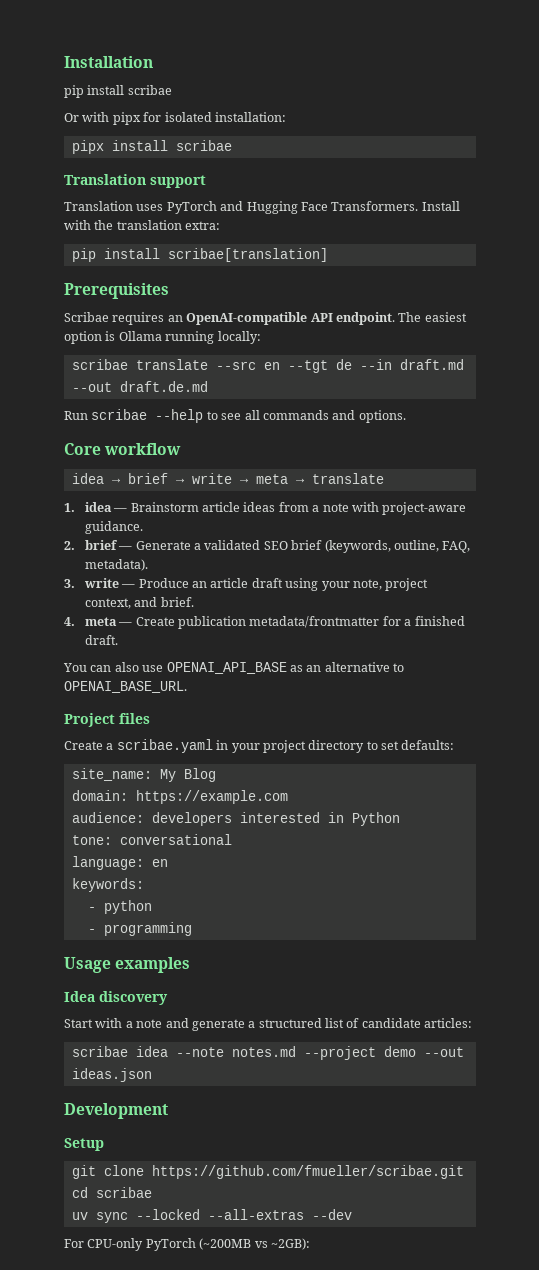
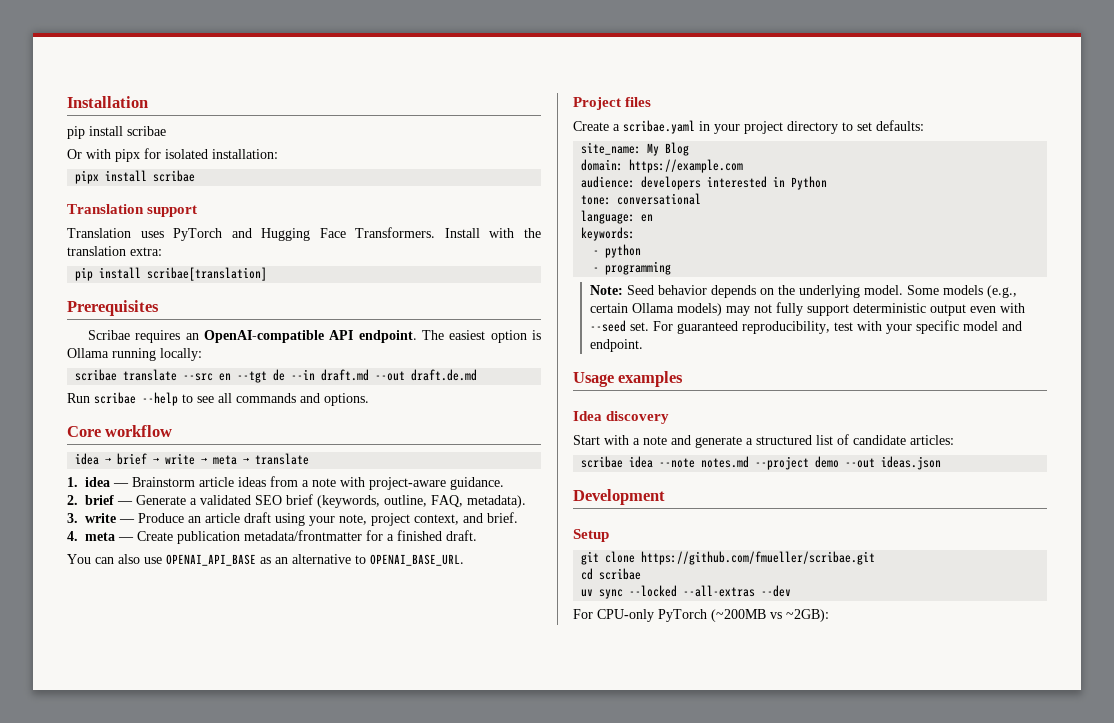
(192, 929) none -> [590,285,1018,298] [590,302,1026,316] [590,320,1023,334] [590,339,644,352] // Note: Seed behavior depends on the underlying model. Some models (e.g., certain Ollama models) may not fully support deterministic output even with --seed set. For guaranteed reproducibility, test with your specific model and endpoint.

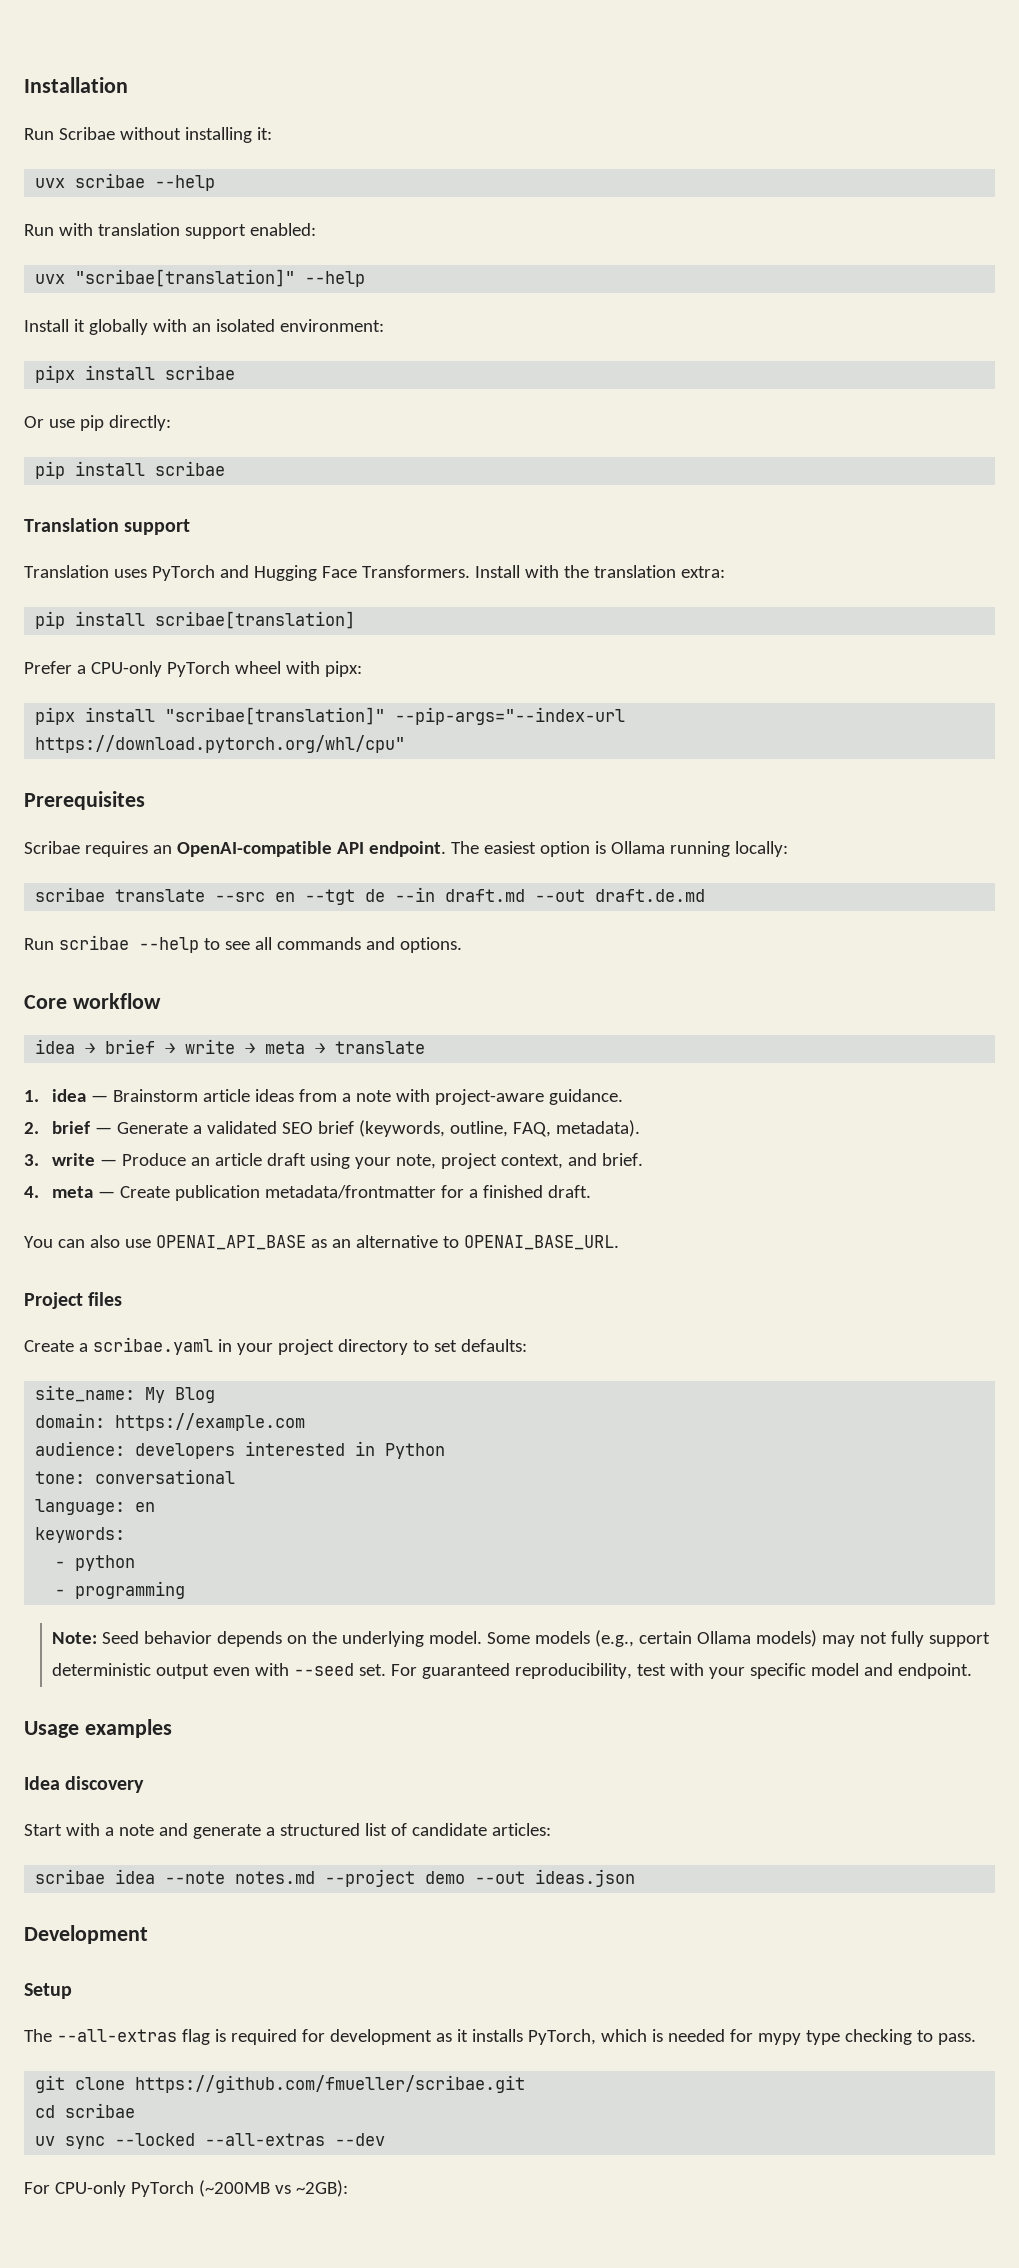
[67,126,166,139] [67,148,278,162] [75,170,100,184] pip install scribae // Or with pipx for isolated installation: // pipx -> [24,127,272,143] [35,173,216,191] [24,223,316,239] [35,269,366,287] [24,319,384,335] [35,365,236,383] [24,415,171,431] [35,461,66,479] Run Scribae without installing it: // uvx scribae --help // Run with translation support enabled: // uvx "scribae[translation]" --help // Install it globally with an isolated environment: // pipx install scribae // Or use pip directly: // pip
(268, 274) none -> [24,661,362,677] [35,707,626,725] [35,735,406,753] // Prefer a CPU-only PyTorch wheel with pipx: // pipx install "scribae[translation]" --pip-args="--index-url https://download.pytorch.org/whl/cpu"
(609, 535) none -> [24,2029,976,2045] // The --all-extras flag is required for development as it installs PyTorch, which is needed for mypy type checking to pass.

